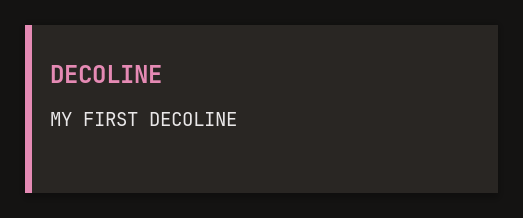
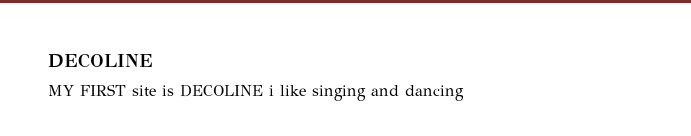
[149,112,237,126] DECOLINE -> [132,84,464,101] site is DECOLINE i like singing and dancing

